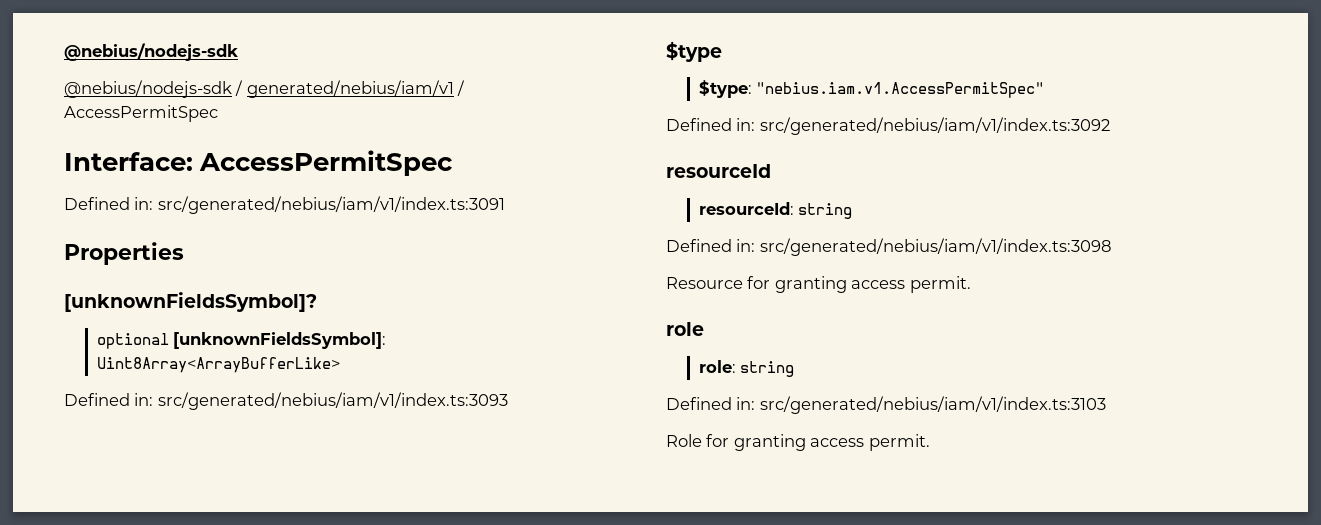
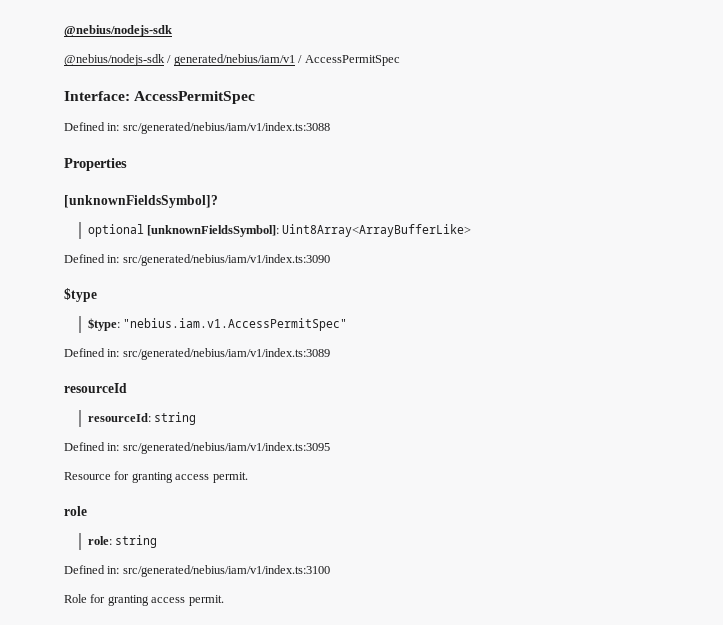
[157,196,505,214] src/generated/nebius/iam/v1/index.ts:3091 -> [122,122,330,134] src/generated/nebius/iam/v1/index.ts:3088
[157,392,508,410] src/generated/nebius/iam/v1/index.ts:3093 -> [122,254,330,266] src/generated/nebius/iam/v1/index.ts:3090
[759,117,1110,135] src/generated/nebius/iam/v1/index.ts:3092 -> [122,348,330,360] src/generated/nebius/iam/v1/index.ts:3089
[759,238,1112,256] src/generated/nebius/iam/v1/index.ts:3098 -> [122,442,330,454] src/generated/nebius/iam/v1/index.ts:3095
[759,396,1106,414] src/generated/nebius/iam/v1/index.ts:3103 -> [122,565,330,577] src/generated/nebius/iam/v1/index.ts:3100

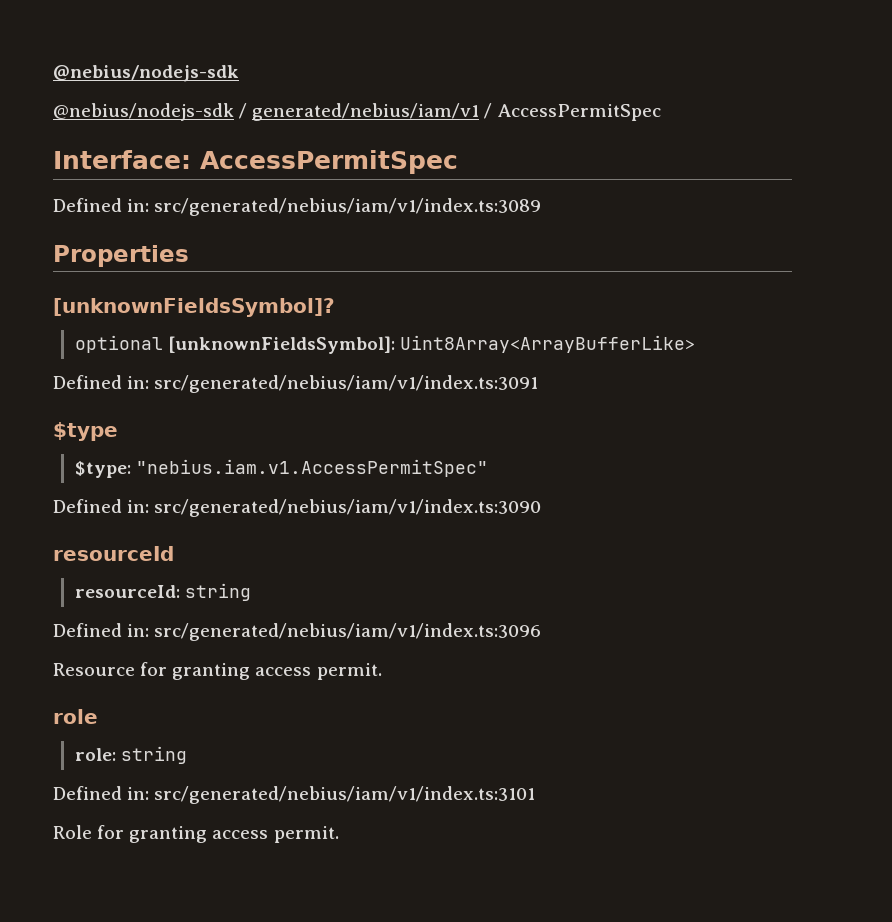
[122,122,330,134] src/generated/nebius/iam/v1/index.ts:3088 -> [154,198,542,216] src/generated/nebius/iam/v1/index.ts:3089
[122,254,330,266] src/generated/nebius/iam/v1/index.ts:3090 -> [154,375,539,393] src/generated/nebius/iam/v1/index.ts:3091
[122,348,330,360] src/generated/nebius/iam/v1/index.ts:3089 -> [154,499,542,517] src/generated/nebius/iam/v1/index.ts:3090
[122,442,330,454] src/generated/nebius/iam/v1/index.ts:3095 -> [154,623,542,641] src/generated/nebius/iam/v1/index.ts:3096
[122,565,330,577] src/generated/nebius/iam/v1/index.ts:3100 -> [154,786,536,804] src/generated/nebius/iam/v1/index.ts:3101

